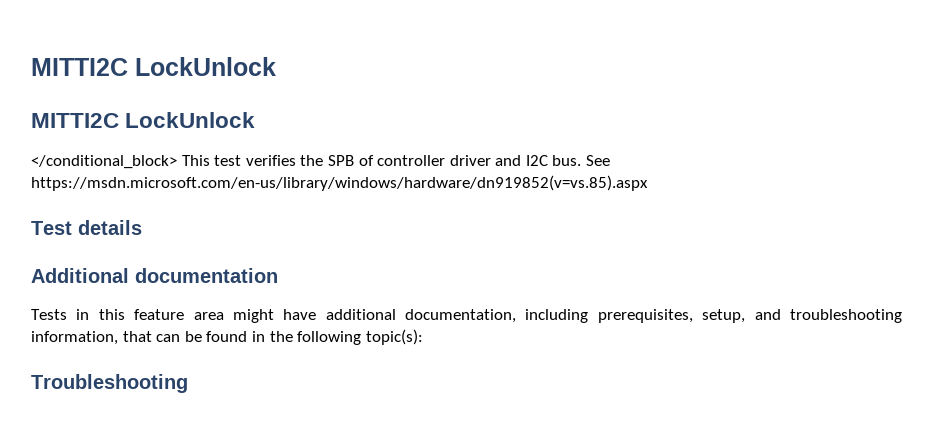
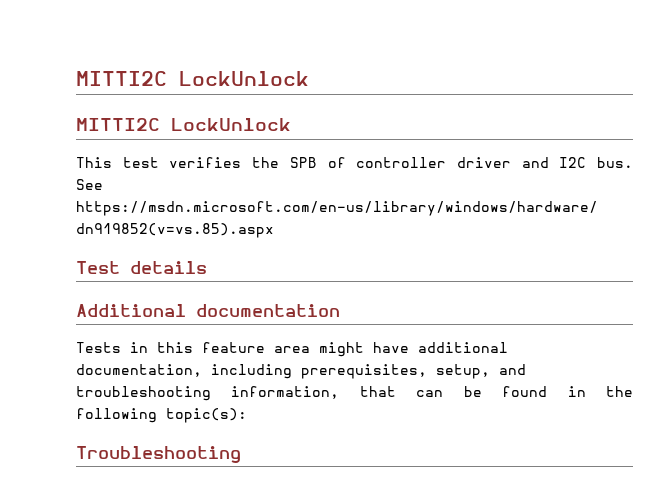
[31,155,177,169] </conditional_block> -> (291, 124) none

